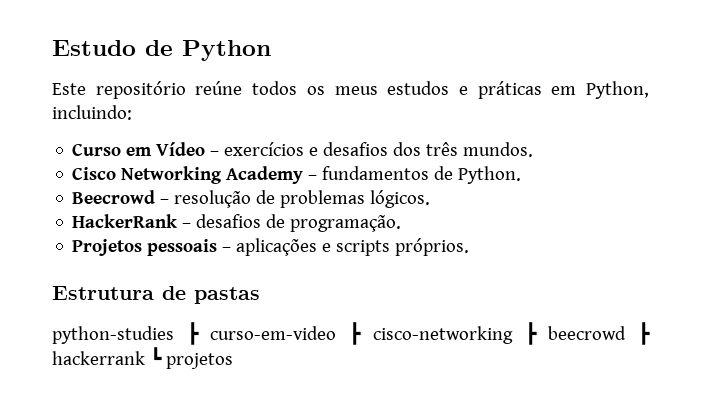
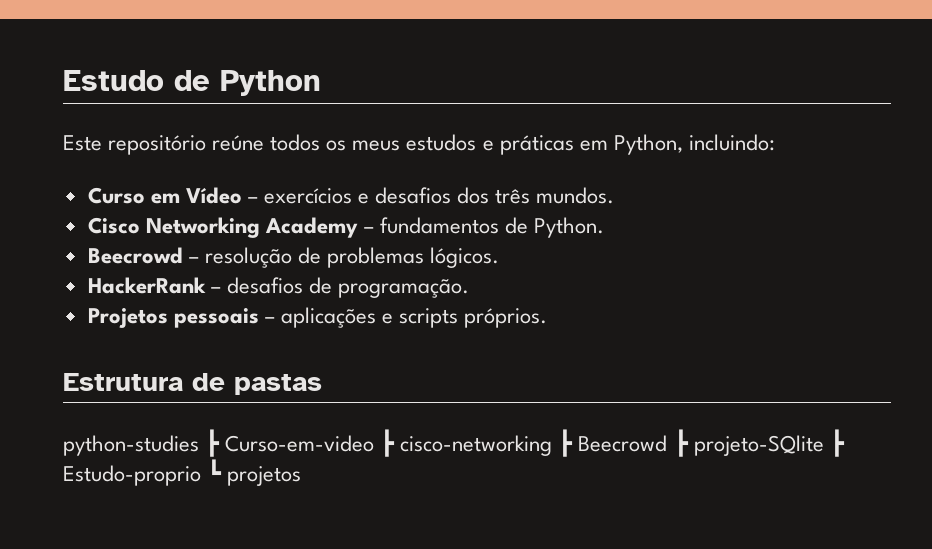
[210,326,337,340] curso-em-video -> [225,435,375,452] Curso-em-video
[548,322,650,345] [52,351,145,365] beecrowd ┣ hackerrank -> [578,429,845,457] [63,465,201,486] Beecrowd ┣ projeto-SQlite ┣ Estudo-proprio

